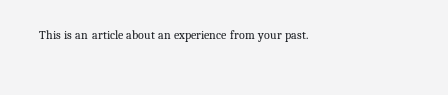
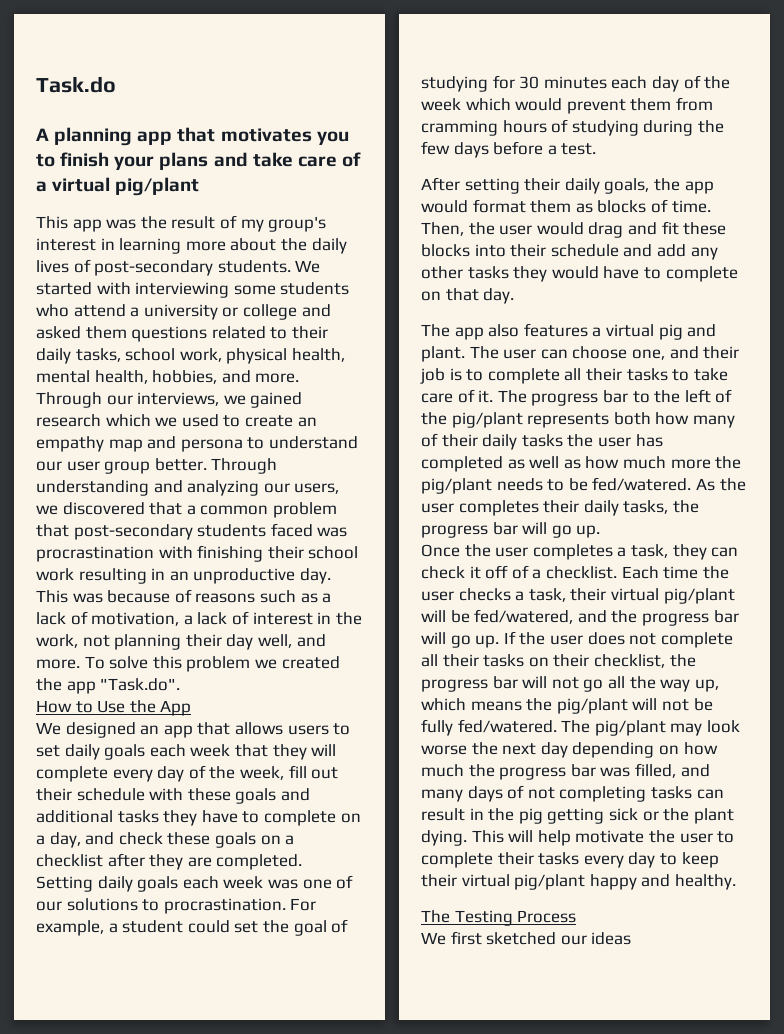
[39,30,309,42] This is an article about an experience from your past. -> [36,76,116,93] [36,127,349,146] [36,152,361,170] [36,177,200,196] [36,215,327,232] [36,238,347,254] [36,259,321,276] [36,282,350,298] [36,304,331,320] [36,326,328,342] [36,348,345,364] [36,370,300,384] [36,392,303,408] [36,414,317,427] [36,436,358,452] [36,458,278,474] [36,480,340,496] [36,502,337,518] [36,523,348,540] [36,545,359,562] [36,568,331,584] [36,589,332,603] [36,611,362,626] [36,634,326,650] [36,656,340,672] [36,678,181,694] [36,700,192,716] [36,722,351,738] [36,744,337,760] [36,765,339,782] [36,788,310,804] [36,810,361,826] [36,832,295,848] [36,853,303,870] [36,875,354,892] [36,898,317,914] [36,919,349,936] [421,75,731,92] [421,97,713,114] [421,119,724,136] [421,141,597,158] [421,177,714,194] [421,199,711,213] [421,221,727,238] [421,244,718,260] [421,266,738,282] [421,288,515,304] [421,323,717,340] [421,346,740,362] [420,368,728,384] [421,389,733,406] [421,412,735,428] [421,433,663,450] [421,456,742,472] [421,477,746,494] [421,500,699,516] [421,522,601,538] [421,544,739,560] [421,565,729,579] [421,588,735,604] [421,609,739,626] [421,631,733,648] [421,654,696,668] [421,676,719,692] [421,698,713,714] [421,719,740,736] [421,742,718,758] [421,763,710,780] [421,785,724,802] [421,808,734,824] [421,830,735,846] [421,852,719,868] [421,874,736,890] [421,910,577,926] [421,931,632,945] Task.do // A planning app that motivates you to finish your plans and take care of a virtual pig/plant // This app was the result of my group's interest in learning more about the daily lives of post-secondary students. We started with interviewing some students who attend a university or college and asked them questions related to their daily tasks, school work, physical health, mental health, hobbies, and more. Through our interviews, we gained research which we used to create an empathy map and persona to understand our user group better. Through understanding and analyzing our users, we discovered that a common problem that post-secondary students faced was procrastination with finishing their school work resulting in an unproductive day. This was because of reasons such as a lack of motivation, a lack of interest in the work, not planning their day well, and more. To solve this problem we created the app "Task.do". // How to Use the App // We designed an app that allows users to set daily goals each week that they will complete every day of the week, fill out their schedule with these goals and additional tasks they have to complete on a day, and check these goals on a checklist after they are completed. Setting daily goals each week was one of our solutions to procrastination. For example, a student could set the goal of studying for 30 minutes each day of the week which would prevent them from cramming hours of studying during the few days before a test. // After setting their daily goals, the app would format them as blocks of time. Then, the user would drag and fit these blocks into their schedule and add any other tasks they would have to complete on that day. // The app also features a virtual pig and plant. The user can choose one, and their job is to complete all their tasks to take care of it. The progress bar to the left of the pig/plant represents both how many of their daily tasks the user has completed as well as how much more the pig/plant needs to be fed/watered. As the user completes their daily tasks, the progress bar will go up. // Once the user completes a task, they can check it off of a checklist. Each time the user checks a task, their virtual pig/plant will be fed/watered, and the progress bar will go up. If the user does not complete all their tasks on their checklist, the progress bar will not go all the way up, which means the pig/plant will not be fully fed/watered. The pig/plant may look worse the next day depending on how much the progress bar was filled, and many days of not completing tasks can result in the pig getting sick or the plant dying. This will help motivate the user to complete their tasks every day to keep their virtual pig/plant happy and healthy. // The Testing Process // We first sketched our ideas

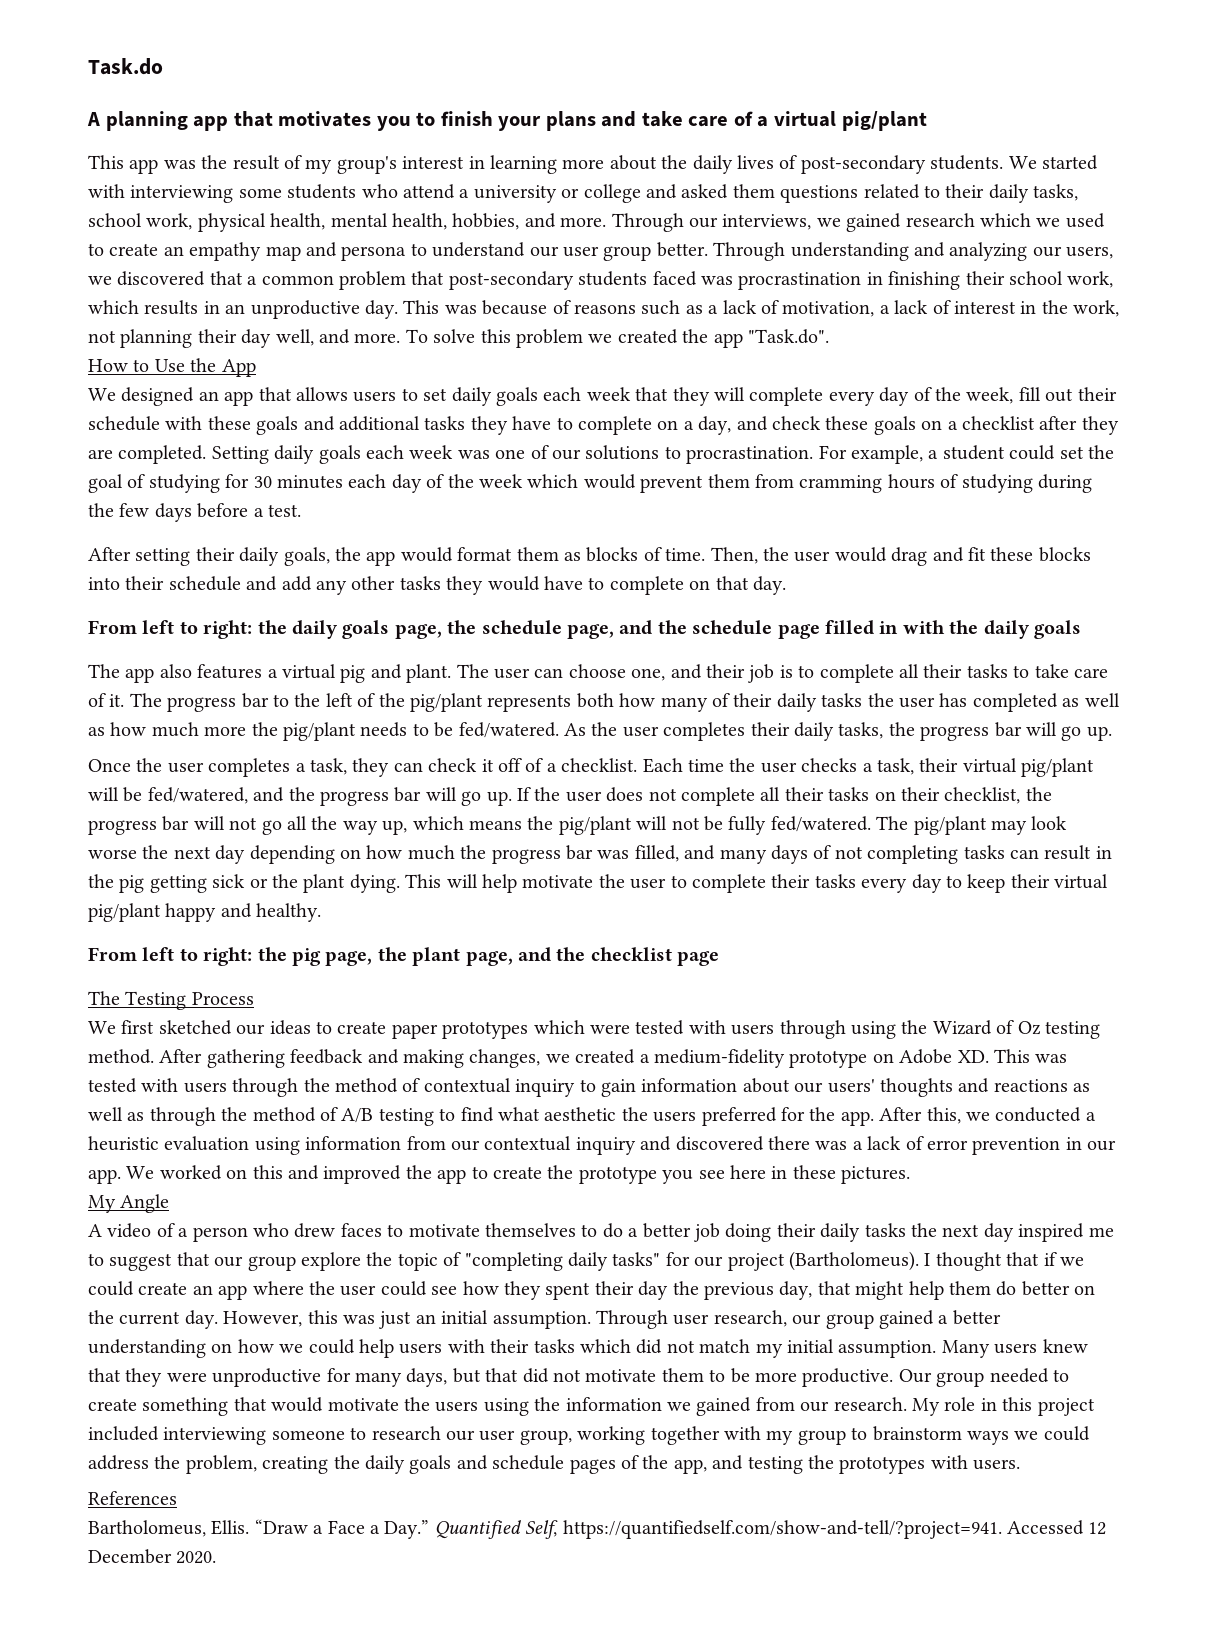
[158,546,193,559] with -> [866,272,883,285] in
[36,568,147,584] work resulting -> [1067,271,1114,288] [88,300,199,315] work, which results
(515, 296) none -> [88,620,1081,639] // From left to right: the daily goals page, the schedule page, and the schedule page filled in with the daily goals
(736, 882) none -> [88,947,720,966] // From left to right: the pig page, the plant page, and the checklist page
(632, 938) none -> [316,1020,1100,1039] [88,1049,1068,1068] [88,1078,1091,1097] [88,1107,1096,1126] [88,1136,1117,1155] [88,1165,911,1184] [88,1194,170,1213] [88,1223,1114,1242] [88,1251,1084,1271] [88,1281,1096,1300] [88,1310,1001,1329] [88,1339,1088,1358] [88,1368,1069,1387] [88,1397,1095,1416] [88,1426,1090,1445] [88,1455,1021,1474] [88,1491,177,1505] [88,1519,1107,1539] [88,1549,217,1564] to create paper prototypes which were tested with users through using the Wizard of Oz testing method. After gathering feedback and making changes, we created a medium-fidelity prototype on Adobe XD. This was tested with users through the method of contextual inquiry to gain information about our users' thoughts and reactions as well as through the method of A/B testing to find what aesthetic the users preferred for the app. After this, we conducted a heuristic evaluation using information from our contextual inquiry and discovered there was a lack of error prevention in our app. We worked on this and improved the app to create the prototype you see here in these pictures. // My Angle // A video of a person who drew faces to motivate themselves to do a better job doing their daily tasks the next day inspired me to suggest that our group explore the topic of "completing daily tasks" for our project (Bartholomeus). I thought that if we could create an app where the user could see how they spent their day the previous day, that might help them do better on the current day. However, this was just an initial assumption. Through user research, our group gained a better understanding on how we could help users with their tasks which did not match my initial assumption. Many users knew that they were unproductive for many days, but that did not motivate them to be more productive. Our group needed to create something that would motivate the users using the information we gained from our research. My role in this project included interviewing someone to research our user group, working together with my group to brainstorm ways we could address the problem, creating the daily goals and schedule pages of the app, and testing the prototypes with users. // References // Bartholomeus, Ellis. “Draw a Face a Day.” Quantified Self, https://quantifiedself.com/show-and-tell/?project=941. Accessed 12 December 2020.

